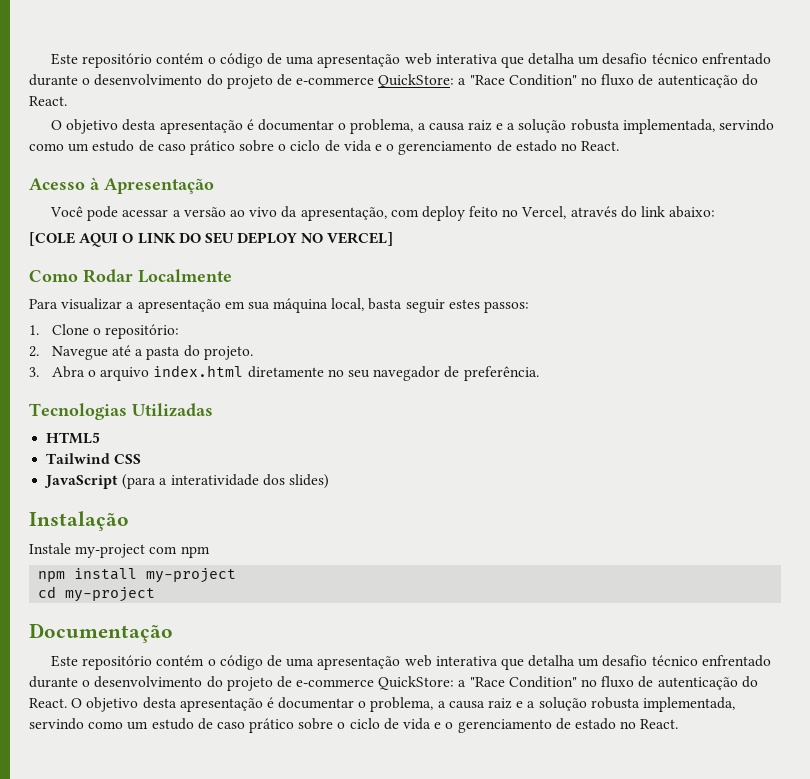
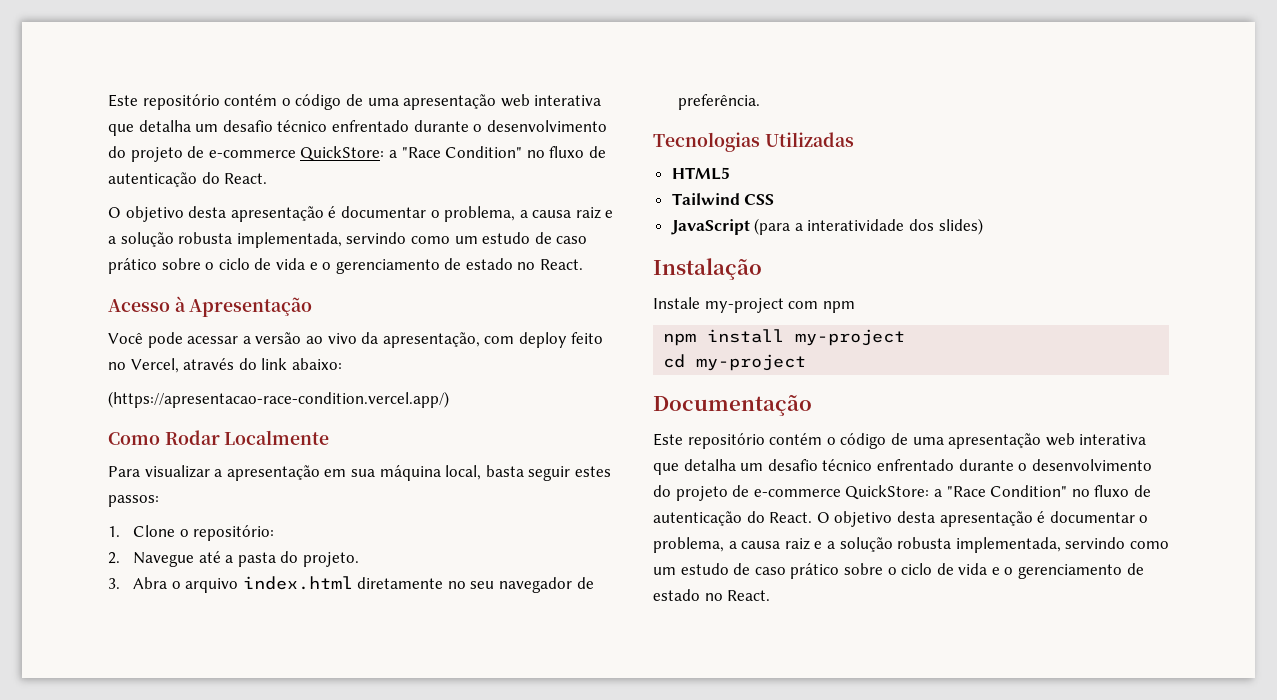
[29,232,394,247] [COLE AQUI O LINK DO SEU DEPLOY NO VERCEL] -> [108,391,449,408] (https://apresentacao-race-condition.vercel.app/)

